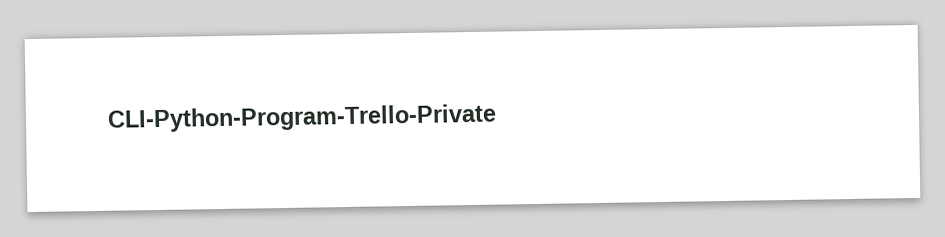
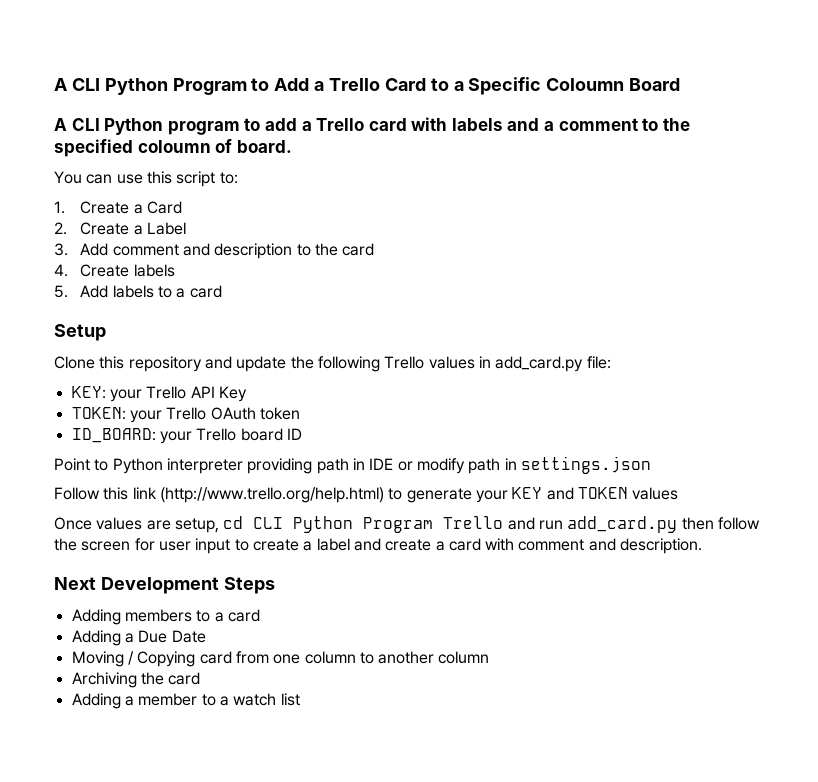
[107,103,497,133] CLI-Python-Program-Trello-Private -> [54,77,681,95] [54,117,690,135] [54,139,292,157] [54,171,238,187] [54,201,183,214] [54,222,187,235] [54,243,375,259] [54,264,175,277] [54,285,222,298] [54,324,106,341] [54,356,611,372] [71,386,247,402] [71,407,300,423] [71,428,302,444] [54,456,651,474] [54,487,679,503] [54,516,760,533] [54,538,703,554] [54,577,275,594] [71,609,260,625] [71,630,206,646] [71,651,490,667] [71,672,201,688] [71,693,300,709] A CLI Python Program to Add a Trello Card to a Specific Coloumn Board // A CLI Python program to add a Trello card with labels and a comment to the specified coloumn of board. // You can use this script to: // 1. Create a Card // 2. Create a Label // 3. Add comment and description to the card // 4. Create labels // 5. Add labels to a card // Setup // Clone this repository and update the following Trello values in add_card.py file: // KEY: your Trello API Key // TOKEN: your Trello OAuth token // ID_BOARD: your Trello board ID // Point to Python interpreter providing path in IDE or modify path in settings.json // Follow this link (http://www.trello.org/help.html) to generate your KEY and TOKEN values // Once values are setup, cd CLI Python Program Trello and run add_card.py then follow the screen for user input to create a label and create a card with comment and description. // Next Development Steps // Adding members to a card // Adding a Due Date // Moving / Copying card from one column to another column // Archiving the card // Adding a member to a watch list

